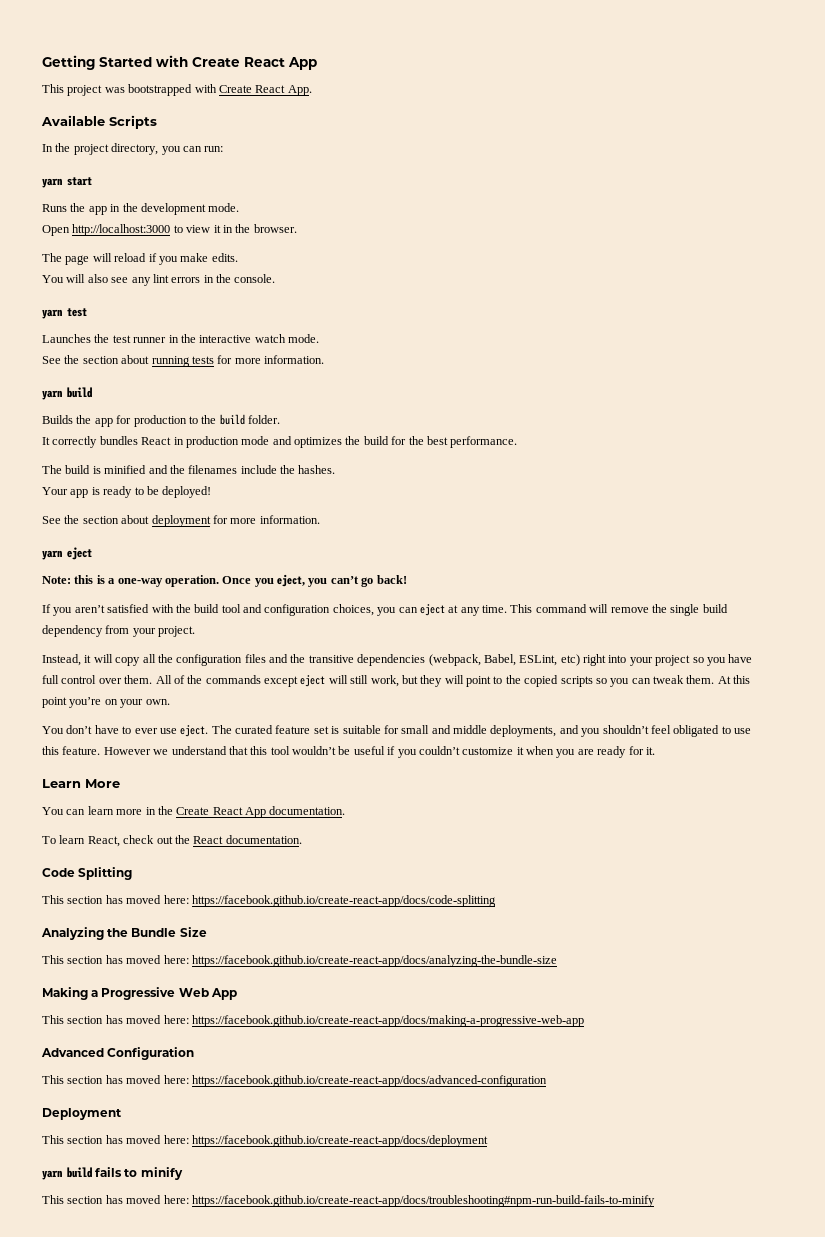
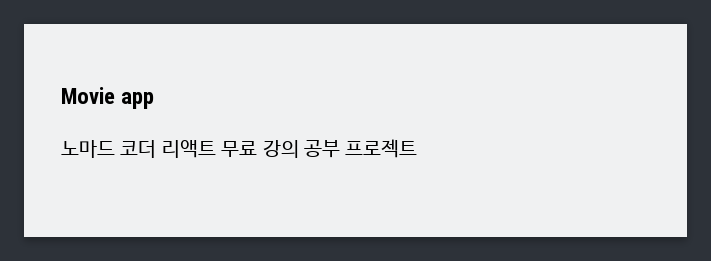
[42,55,317,70] [42,84,312,96] [41,115,157,129] [42,143,224,155] [42,177,92,188] [42,203,240,215] [42,224,297,236] [42,253,238,265] [42,274,276,286] [42,308,87,319] [42,334,319,343] [42,355,324,367] [42,387,92,400] [42,414,280,427] [42,436,518,448] [42,465,336,474] [42,486,212,498] [42,515,320,527] [42,547,92,560] [42,574,407,587] [42,604,728,616] [42,625,196,637] [42,654,753,666] [42,675,751,687] [42,697,170,708] [42,725,751,737] [42,746,655,758] [42,779,120,788] [42,806,346,818] [42,835,302,847] [42,867,133,880] [42,895,496,907] [41,927,207,940] [42,955,557,967] [42,987,237,1000] [42,1015,584,1027] [41,1047,195,1060] [42,1075,547,1087] [42,1108,122,1120] [42,1135,488,1147] [42,1167,183,1180] [42,1195,655,1207] Getting Started with Create React App // This project was bootstrapped with Create React App. // Available Scripts // In the project directory, you can run: // yarn start // Runs the app in the development mode. // Open http://localhost:3000 to view it in the browser. // The page will reload if you make edits. // You will also see any lint errors in the console. // yarn test // Launches the test runner in the interactive watch mode. // See the section about running tests for more information. // yarn build // Builds the app for production to the build folder. // It correctly bundles React in production mode and optimizes the build for the best performance. // The build is minified and the filenames include the hashes. // Your app is ready to be deployed! // See the section about deployment for more information. // yarn eject // Note: this is a one-way operation. Once you eject, you can’t go back! // If you aren’t satisfied with the build tool and configuration choices, you can eject at any time. This command will remove the single build dependency from your project. // Instead, it will copy all the configuration files and the transitive dependencies (webpack, Babel, ESLint, etc) right into your project so you have full control over them. All of the commands except eject will still work, but they will point to the copied scripts so you can tweak them. At this point you’re on your own. // You don’t have to ever use eject. The curated feature set is suitable for small and middle deployments, and you shouldn’t feel obligated to use this feature. However we understand that this tool wouldn’t be useful if you couldn’t customize it when you are ready for it. // Learn More // You can learn more in the Create React App documentation. // To learn React, check out the React documentation. // Code Splitting // This section has moved here: https://facebook.github.io/create-react-app/docs/code-splitting // Analyzing the Bundle Size // This section has moved here: https://facebook.github.io/create-react-app/docs/analyzing-the-bundle-size // Making a Progressive Web App // This section has moved here: https://facebook.github.io/create-react-app/docs/making-a-progressive-web-app // Advanced Configuration // This section has moved here: https://facebook.github.io/create-react-app/docs/advanced-configuration // Deployment // This section has moved here: https://facebook.github.io/create-react-app/docs/deployment // yarn build fails to minify // This section has moved here: https://facebook.github.io/create-react-app/docs/troubleshooting#npm-run-build-fails-to-minify -> [61,87,155,109] [61,139,418,158] Movie app // 노마드 코더 리액트 무료 강의 공부 프로젝트

